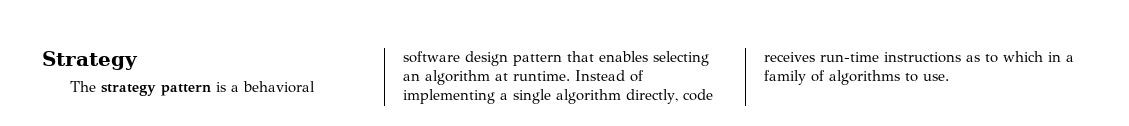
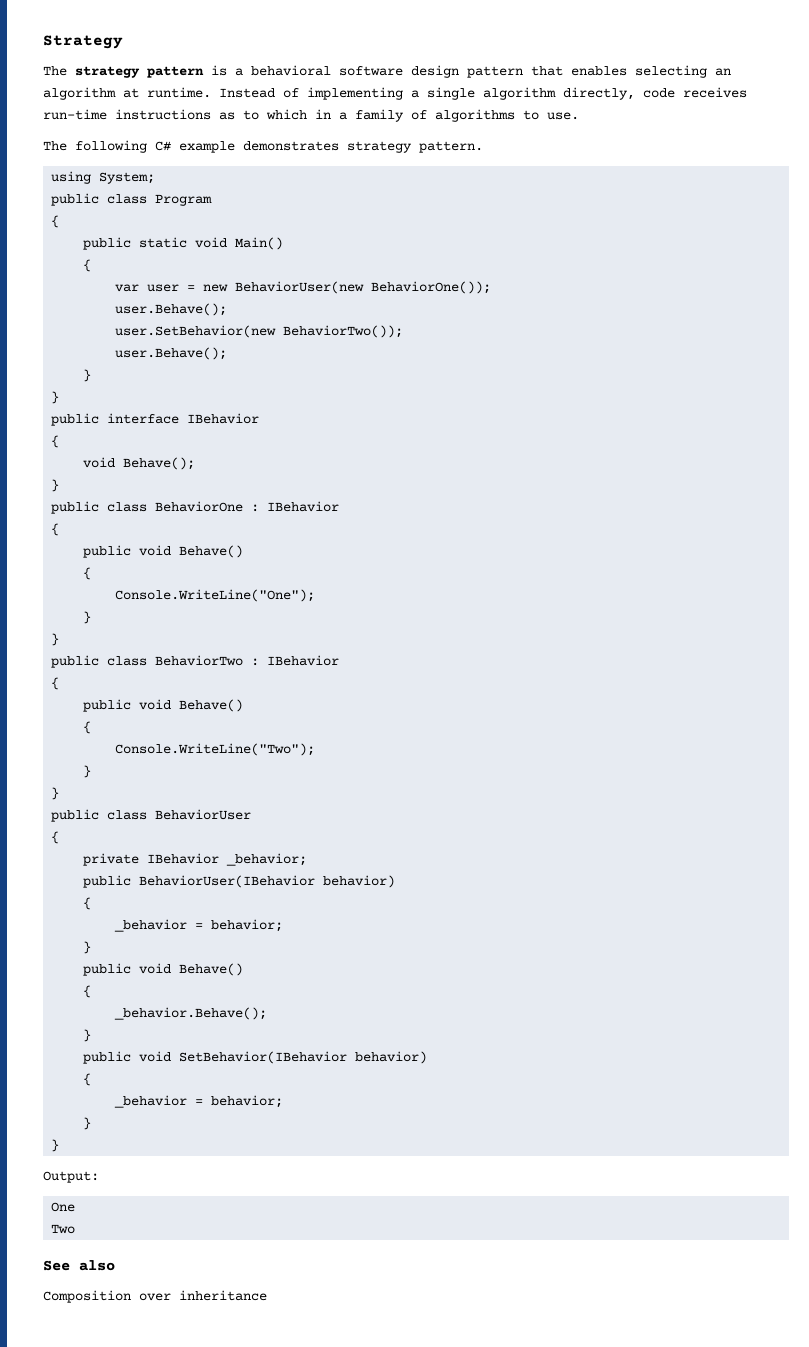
(949, 77) none -> [43,140,483,153] [51,171,156,184] [51,193,213,206] [51,215,60,228] [83,237,284,250] [83,259,92,272] [115,281,492,294] [115,303,228,316] [115,325,404,338] [115,347,228,360] [83,369,92,382] [51,391,60,404] [51,413,260,426] [51,435,60,448] [83,457,196,470] [51,479,60,492] [51,501,340,514] [51,523,60,536] [83,545,244,558] [83,567,92,580] [115,589,316,602] [83,611,92,624] [51,633,60,646] [51,655,340,668] [51,677,60,690] [83,699,244,712] [83,721,92,734] [115,743,316,756] [83,765,92,778] [51,787,60,800] [51,809,252,822] [51,831,60,844] [83,853,308,866] [83,875,396,888] [83,897,92,910] [114,919,284,932] [83,941,92,954] [83,963,244,976] [83,985,92,998] [114,1007,268,1020] [83,1029,92,1042] [83,1051,428,1064] [83,1073,92,1086] [114,1095,284,1108] [83,1117,92,1130] [51,1139,60,1152] [43,1171,99,1183] [51,1202,76,1212] [51,1224,76,1234] [43,1260,115,1271] [43,1290,267,1303] // The following C# example demonstrates strategy pattern. // using System; // public class Program // { // public static void Main() // { // var user = new BehaviorUser(new BehaviorOne()); // user.Behave(); // user.SetBehavior(new BehaviorTwo()); // user.Behave(); // } // } // public interface IBehavior // { // void Behave(); // } // public class BehaviorOne : IBehavior // { // public void Behave() // { // Console.WriteLine("One"); // } // } // public class BehaviorTwo : IBehavior // { // public void Behave() // { // Console.WriteLine("Two"); // } // } // public class BehaviorUser // { // private IBehavior _behavior; // public BehaviorUser(IBehavior behavior) // { // _behavior = behavior; // } // public void Behave() // { // _behavior.Behave(); // } // public void SetBehavior(IBehavior behavior) // { // _behavior = behavior; // } // } // Output: // One // Two // See also // Composition over inheritance

